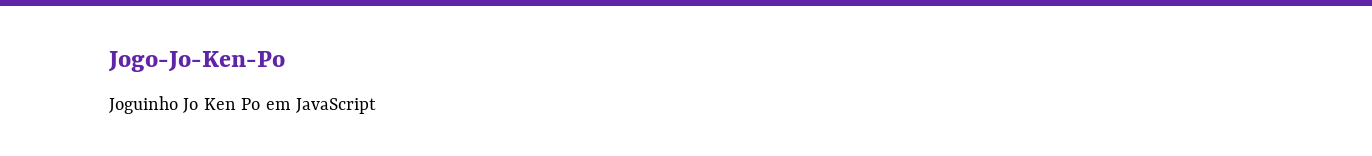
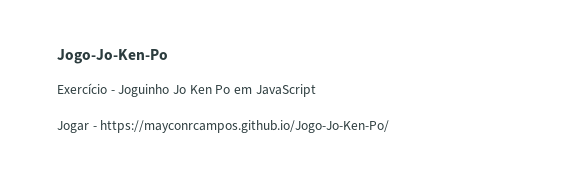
(285, 61) none -> [57,83,115,94] Exercício -
(376, 106) none -> [57,120,390,133] // Jogar - https://mayconrcampos.github.io/Jogo-Jo-Ken-Po/

